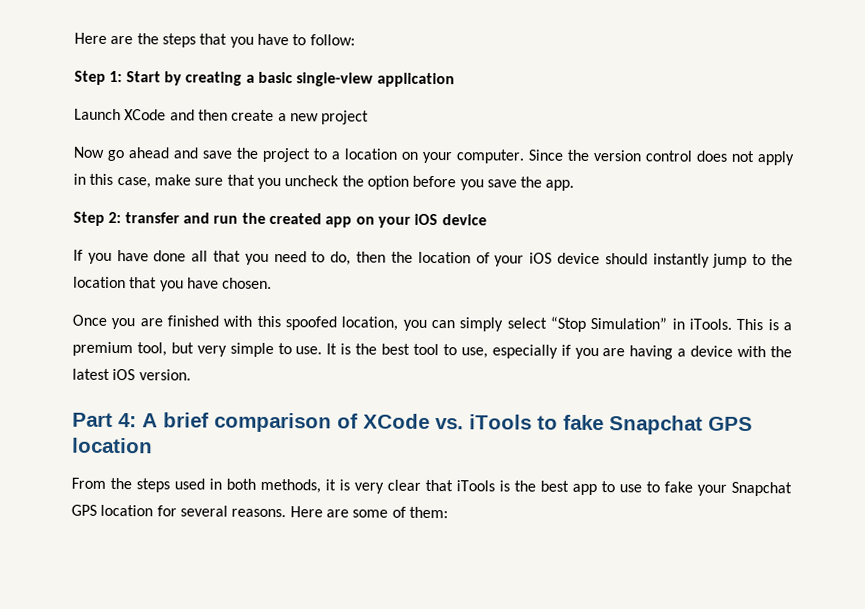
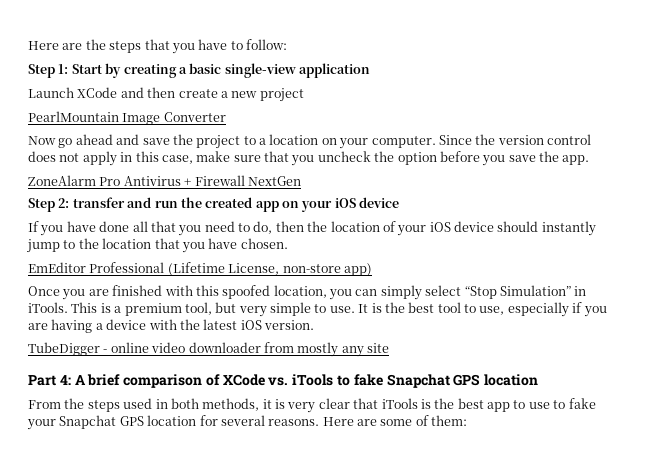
(370, 117) none -> [28,111,226,125] // PearlMountain Image Converter
(575, 185) none -> [28,175,301,186] // ZoneAlarm Pro Antivirus + Firewall NextGen
(273, 283) none -> [28,262,372,276] // EmEditor Professional (Lifetime License, non-store app)
(191, 375) none -> [28,342,389,357] // TubeDigger - online video downloader from mostly any site

